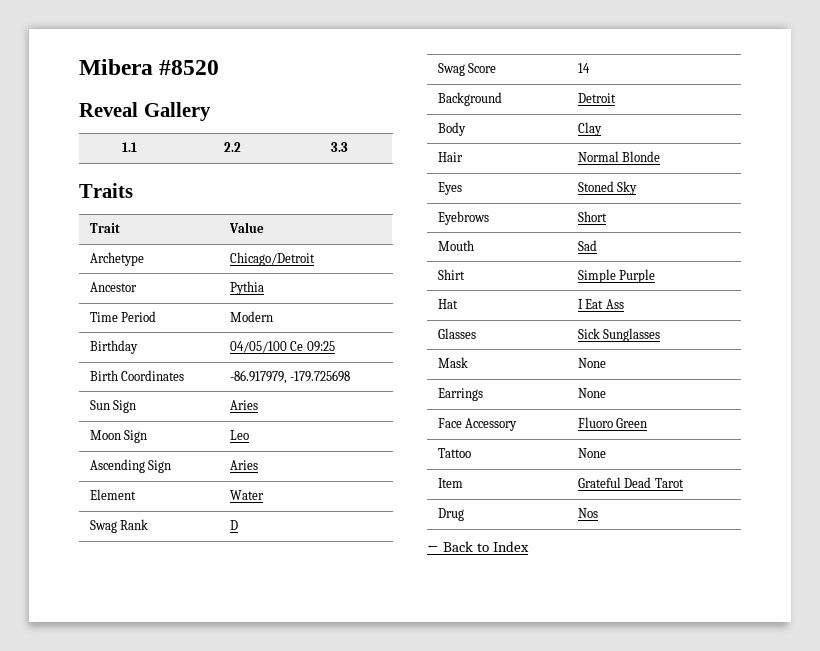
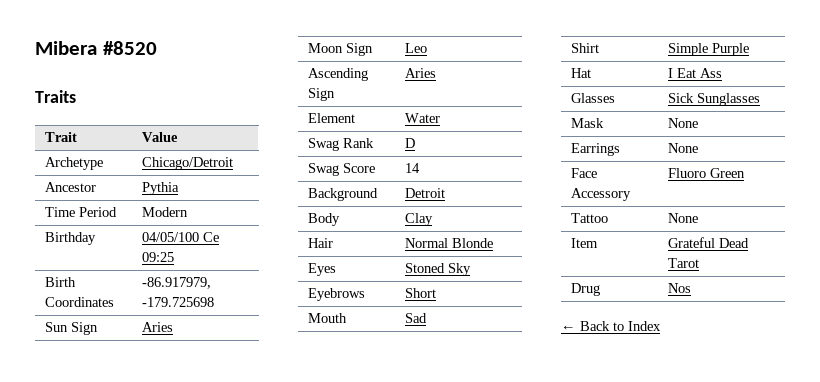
[79,102,211,121] [122,142,137,152] [224,142,241,152] [330,142,348,152] // Reveal Gallery // 1.1 | 2.2 | 3.3 -> (157, 48) none

